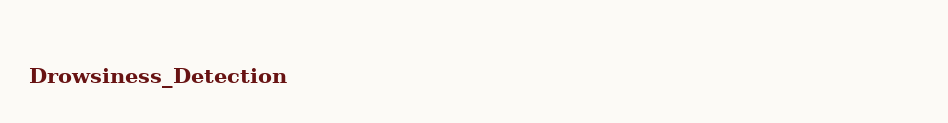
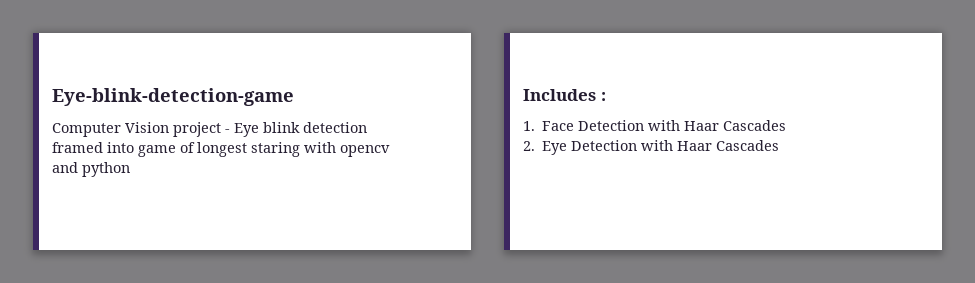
[29,68,287,88] Drowsiness_Detection -> [52,88,294,106] [52,122,367,137] [52,142,390,157] [52,162,130,177] [523,89,606,101] [523,120,787,131] [523,140,780,155] Eye-blink-detection-game // Computer Vision project - Eye blink detection framed into game of longest staring with opencv and python // Includes : // 1. Face Detection with Haar Cascades // 2. Eye Detection with Haar Cascades

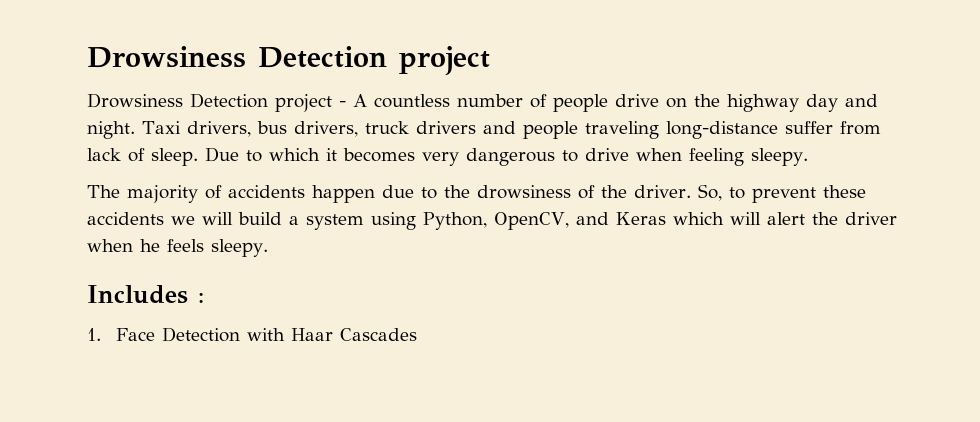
[52,88,294,106] [52,122,367,137] [52,142,390,157] [52,162,130,177] Eye-blink-detection-game // Computer Vision project - Eye blink detection framed into game of longest staring with opencv and python -> [87,46,490,75] [87,93,878,112] [87,121,881,139] [87,147,808,166] [87,184,866,203] [87,212,897,230] [87,239,268,257] Drowsiness Detection project // Drowsiness Detection project - A countless number of people drive on the highway day and night. Taxi drivers, bus drivers, truck drivers and people traveling long-distance suffer from lack of sleep. Due to which it becomes very dangerous to drive when feeling sleepy. // The majority of accidents happen due to the drowsiness of the driver. So, to prevent these accidents we will build a system using Python, OpenCV, and Keras which will alert the driver when he feels sleepy.
[523,140,780,155] // 2. Eye Detection with Haar Cascades -> (417, 334) none

